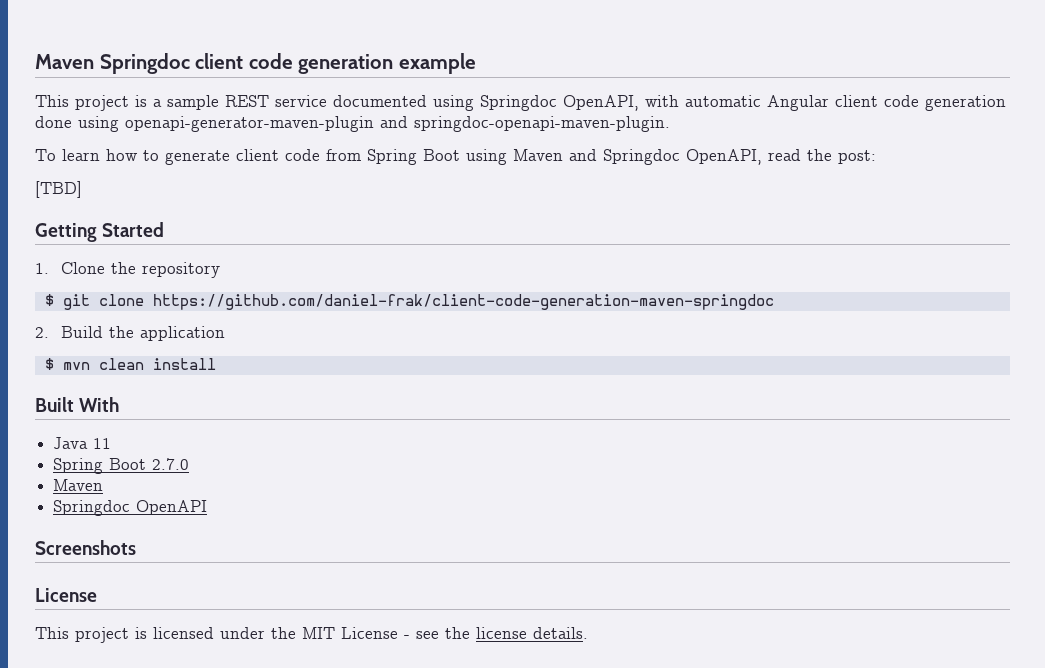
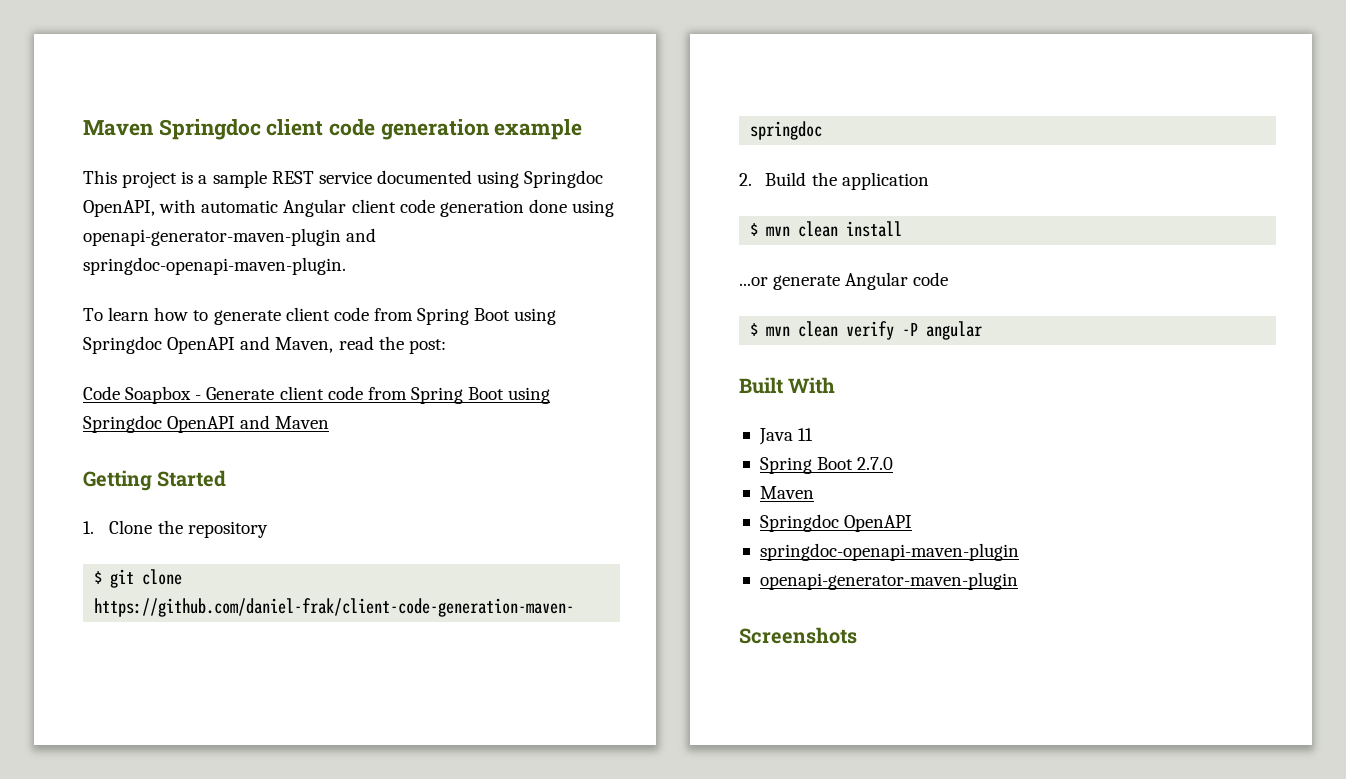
[513,149,762,165] Maven and Springdoc OpenAPI, -> [83,336,334,354] Springdoc OpenAPI and Maven,
[35,181,82,198] [TBD] -> [83,386,551,404] [83,415,330,433] Code Soapbox - Generate client code from Spring Boot using Springdoc OpenAPI and Maven
(216, 364) none -> [739,272,949,290] [750,321,983,340] // ...or generate Angular code // $ mvn clean verify -P angular
(208, 507) none -> [759,543,1019,561] [759,572,1018,590] // springdoc-openapi-maven-plugin // openapi-generator-maven-plugin
[35,588,97,602] [35,627,588,643] // License // This project is licensed under the MIT License - see the license details. -> (857, 635) none

